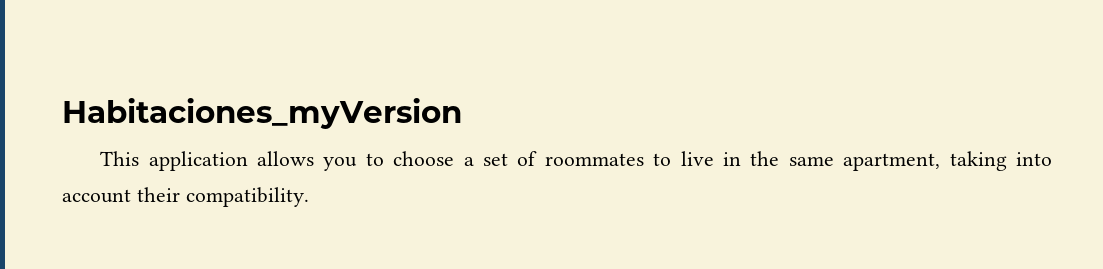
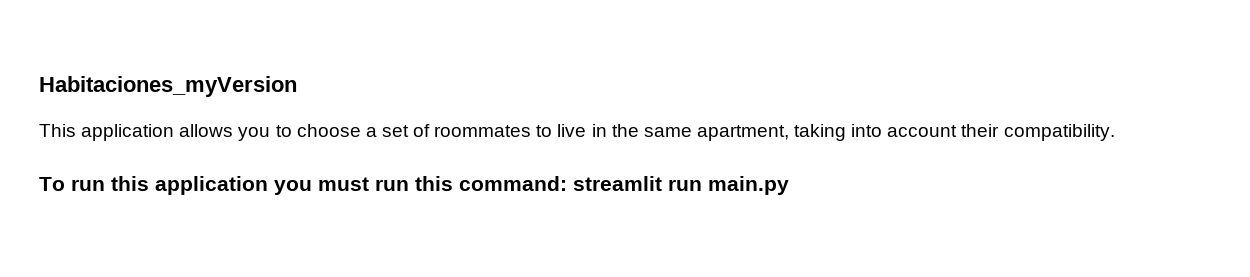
(309, 197) none -> [39,176,789,195] // To run this application you must run this command: streamlit run main.py

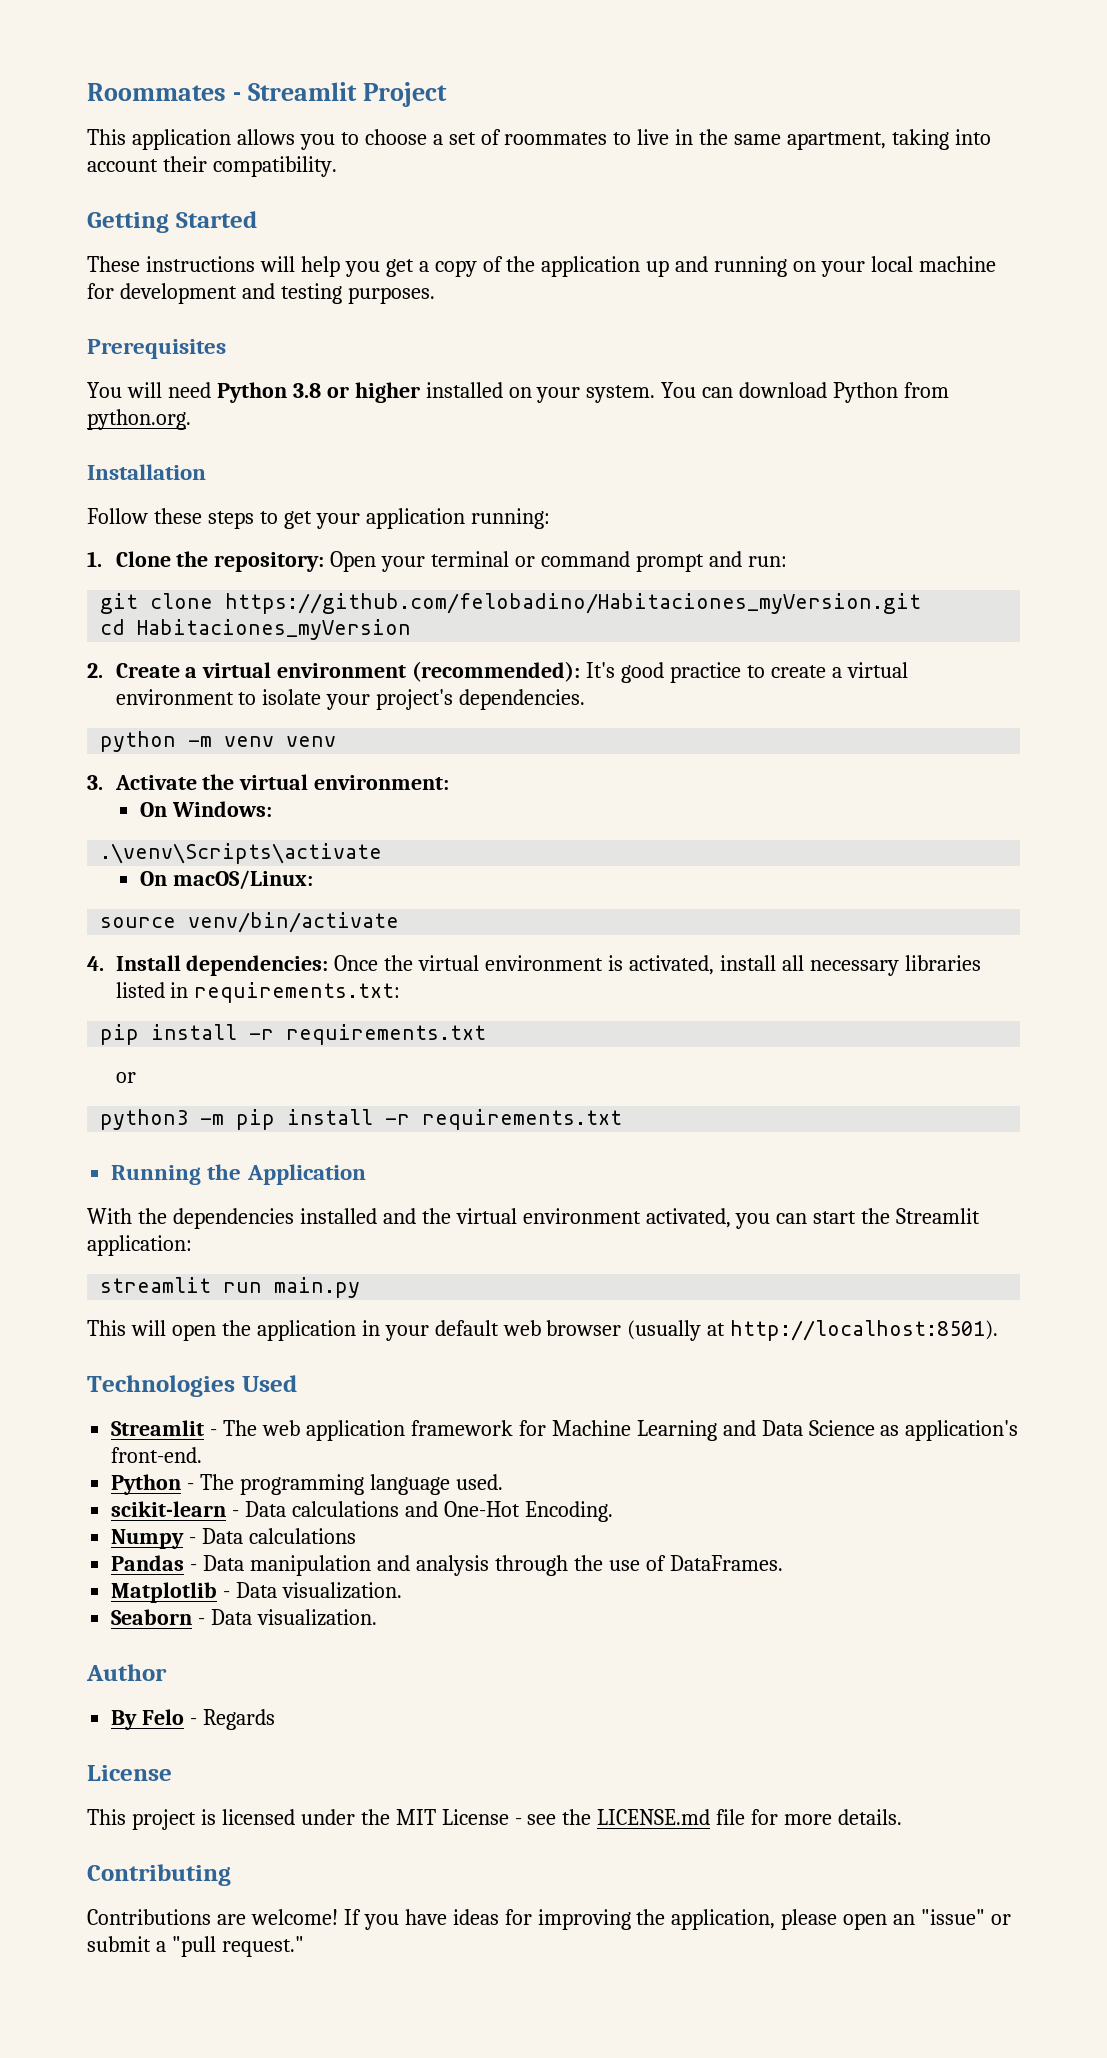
[39,76,297,97] Habitaciones_myVersion -> [87,82,447,107] Roommates - Streamlit Project
[39,176,789,195] To run this application you must run this command: streamlit run main.py -> [87,211,257,233] [87,256,996,277] [87,283,435,304] [87,339,226,359] [87,382,950,403] [87,409,191,430] [87,464,206,480] [87,508,550,529] [87,551,787,572] [100,593,922,614] [100,619,412,640] [87,661,908,683] [115,689,586,710] [100,731,337,752] [87,774,450,790] [139,801,272,817] [100,843,383,864] [139,870,313,890] [100,912,400,933] [87,955,981,976] [115,982,401,1003] [100,1024,487,1045] [115,1072,136,1083] [100,1109,623,1130] [111,1164,366,1185] [87,1208,981,1229] [87,1235,192,1256] [100,1277,361,1298] [87,1320,999,1341] [87,1375,297,1397] [111,1420,1019,1441] [111,1447,203,1463] [111,1474,503,1495] [111,1501,613,1522] [111,1528,357,1549] [111,1555,783,1576] [111,1582,403,1603] [111,1609,378,1626] [86,1664,167,1681] [111,1709,276,1730] [87,1765,172,1781] [87,1809,903,1830] [87,1864,231,1886] [87,1909,1012,1930] [87,1936,304,1957] Getting Started // These instructions will help you get a copy of the application up and running on your local machine for development and testing purposes. // Prerequisites // You will need Python 3.8 or higher installed on your system. You can download Python from python.org. // Installation // Follow these steps to get your application running: // 1. Clone the repository: Open your terminal or command prompt and run: // git clone https://github.com/felobadino/Habitaciones_myVersion.git // cd Habitaciones_myVersion // 2. Create a virtual environment (recommended): It's good practice to create a virtual environment to isolate your project's dependencies. // python -m venv venv // 3. Activate the virtual environment: // On Windows: // .\venv\Scripts\activate // On macOS/Linux: // source venv/bin/activate // 4. Install dependencies: Once the virtual environment is activated, install all necessary libraries listed in requirements.txt: // pip install -r requirements.txt // or // python3 -m pip install -r requirements.txt // Running the Application // With the dependencies installed and the virtual environment activated, you can start the Streamlit application: // streamlit run main.py // This will open the application in your default web browser (usually at http://localhost:8501). // Technologies Used // Streamlit - The web application framework for Machine Learning and Data Science as application's front-end. // Python - The programming language used. // scikit-learn - Data calculations and One-Hot Encoding. // Numpy - Data calculations // Pandas - Data manipulation and analysis through the use of DataFrames. // Matplotlib - Data visualization. // Seaborn - Data visualization. // Author // By Felo - Regards // License // This project is licensed under the MIT License - see the LICENSE.md file for more details. // Contributing // Contributions are welcome! If you have ideas for improving the application, please open an "issue" or submit a "pull request."

